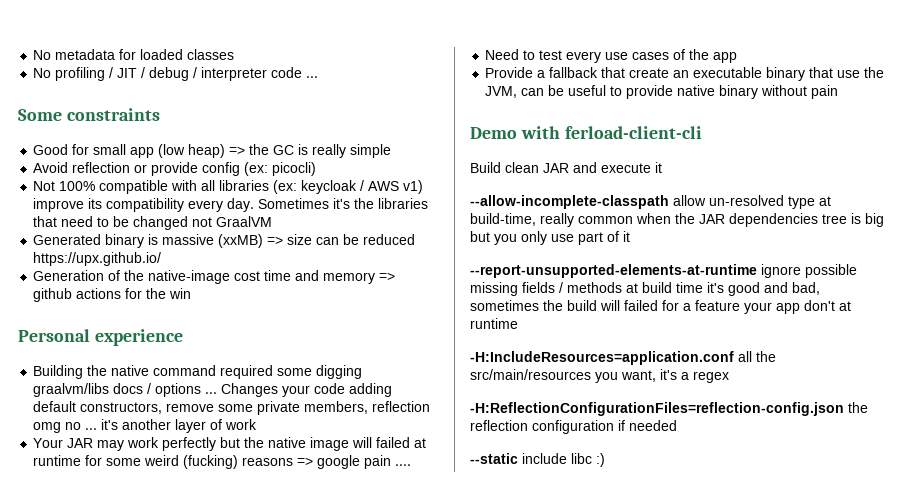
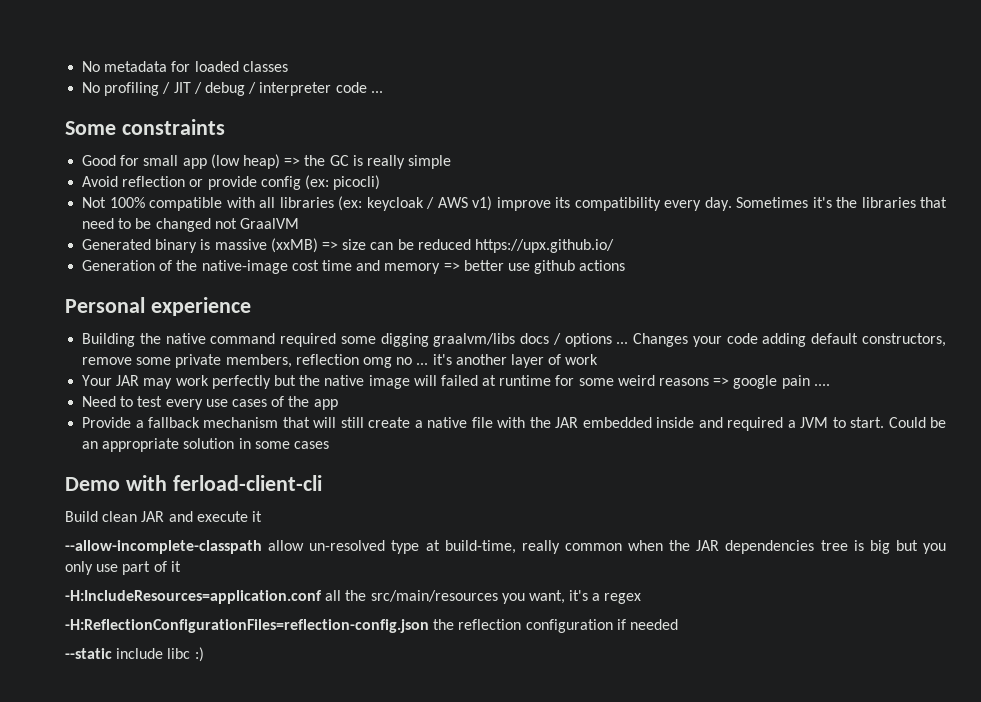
(396, 276) none -> [463,260,530,271] better use
[125,288,192,299] for the win -> (626, 265) none
[183,455,239,469] (fucking) -> (655, 380) none
[601,67,885,81] [485,85,839,99] that create an executable binary that use the JVM, can be useful to provide native binary without pain -> [203,417,946,431] [82,438,329,452] mechanism that will still create a native file with the JAR embedded inside and required a JVM to start. Could be an appropriate solution in some cases
[470,264,857,278] [470,282,820,296] [470,300,851,314] [470,318,518,329] // --report-unsupported-elements-at-runtime ignore possible missing fields / methods at build time it's good and bad, sometimes the build will failed for a feature your app don't at runtime -> (181, 566) none

